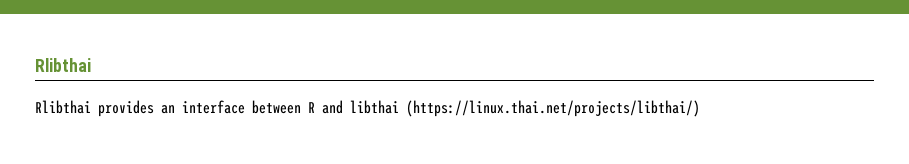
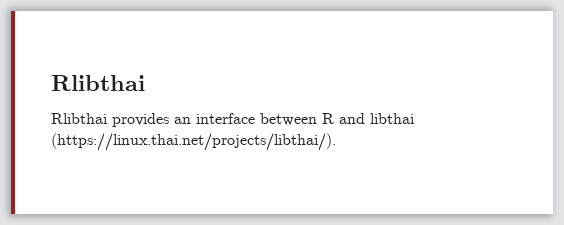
[406,100,700,117] (https://linux.thai.net/projects/libthai/) -> [51,133,336,151] (https://linux.thai.net/projects/libthai/).

